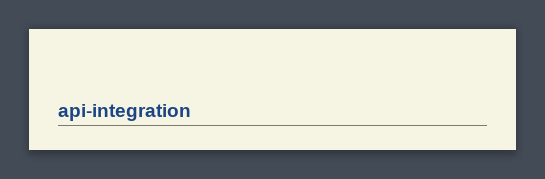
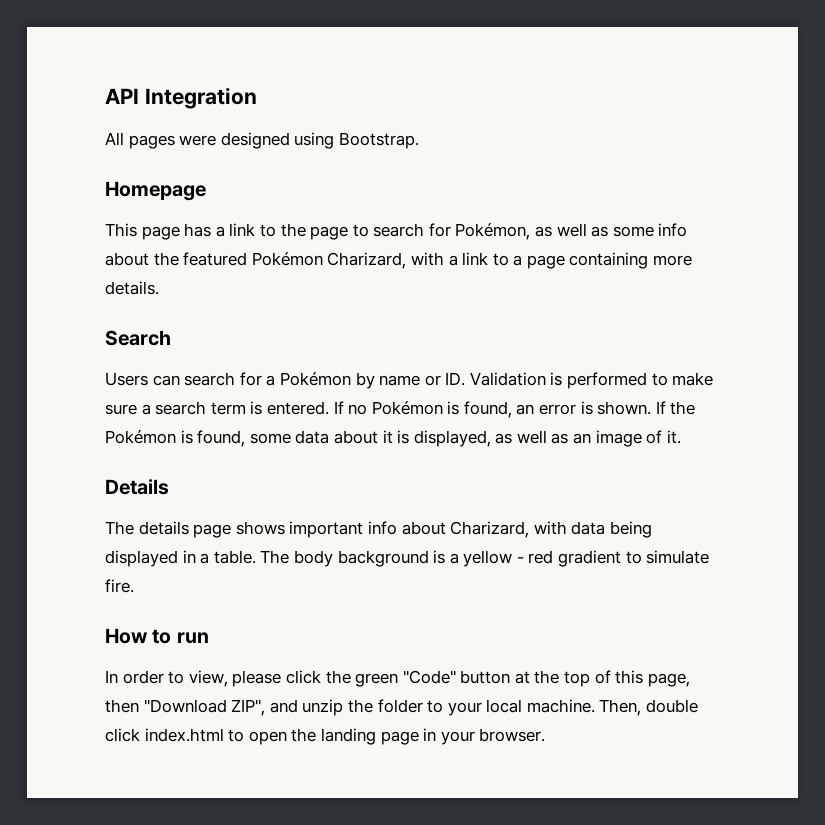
[58,104,191,121] api-integration -> [105,87,257,109] [105,132,419,149] [105,181,206,201] [105,223,688,240] [105,252,693,269] [105,281,159,295] [105,330,171,346] [105,372,714,389] [105,401,696,418] [105,430,681,447] [105,479,169,495] [105,521,652,538] [105,550,710,567] [105,579,134,593] [105,628,209,644] [105,670,690,687] [105,699,699,716] [105,728,546,745] API Integration // All pages were designed using Bootstrap. // Homepage // This page has a link to the page to search for Pokémon, as well as some info about the featured Pokémon Charizard, with a link to a page containing more details. // Search // Users can search for a Pokémon by name or ID. Validation is performed to make sure a search term is entered. If no Pokémon is found, an error is shown. If the Pokémon is found, some data about it is displayed, as well as an image of it. // Details // The details page shows important info about Charizard, with data being displayed in a table. The body background is a yellow - red gradient to simulate fire. // How to run // In order to view, please click the green "Code" button at the top of this page, then "Download ZIP", and unzip the folder to your local machine. Then, double click index.html to open the landing page in your browser.

